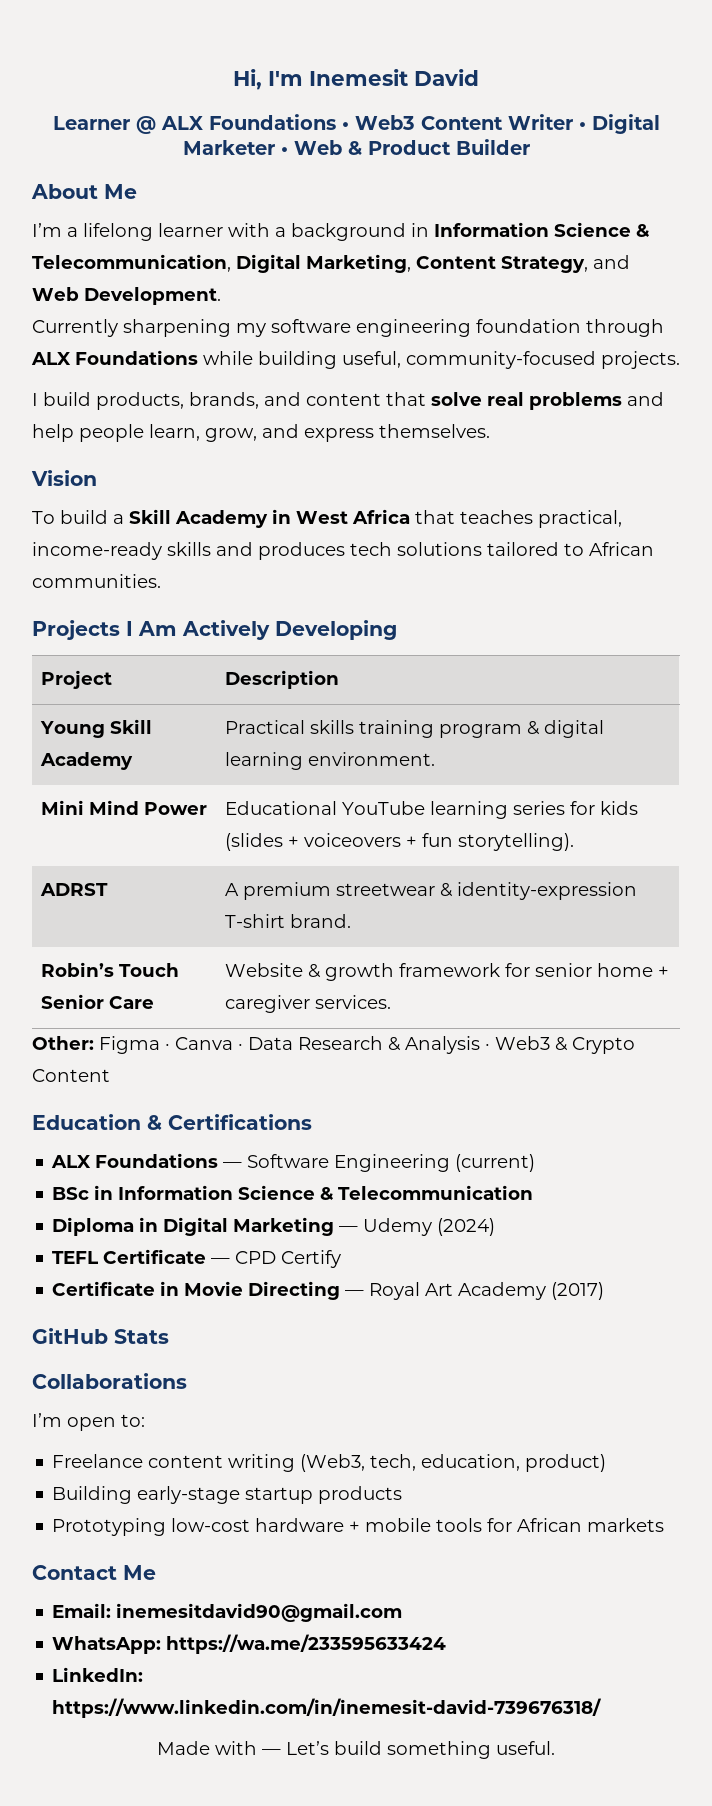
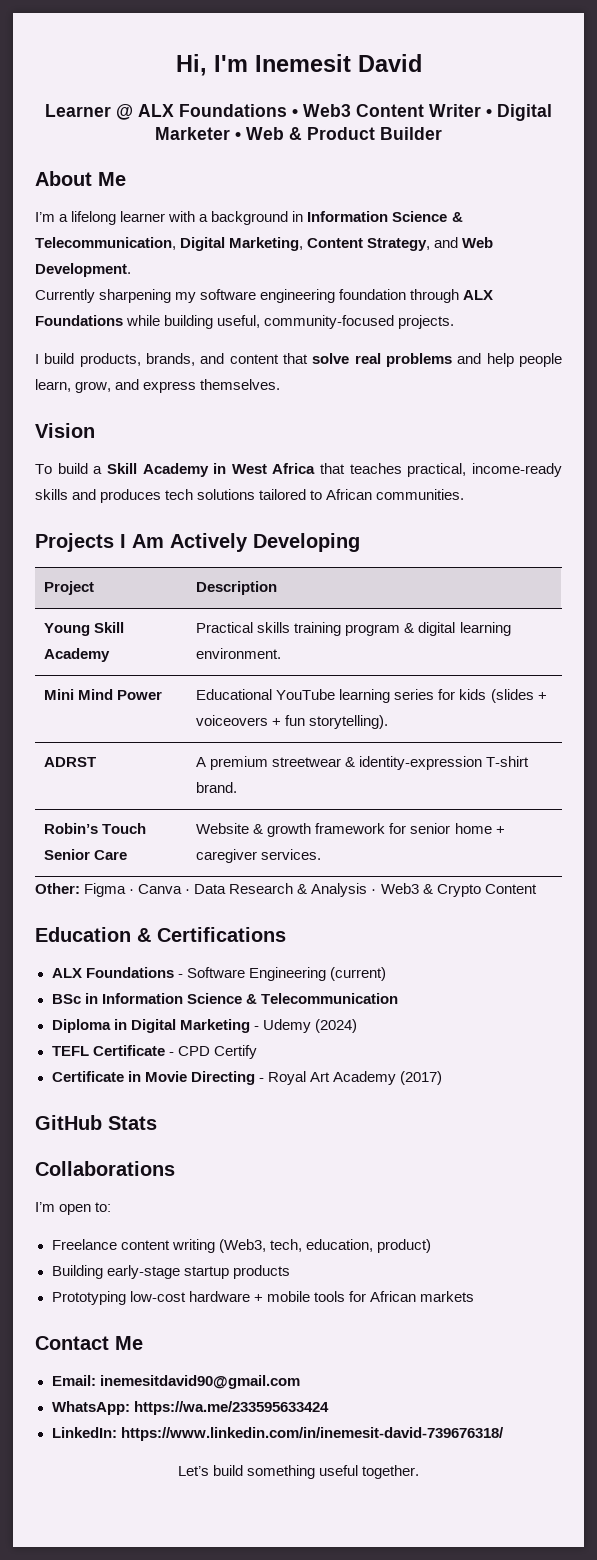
[223,1162,243,1168] — -> [177,974,183,978] -
[339,1226,359,1232] — -> [253,1026,259,1030] -
[211,1258,231,1264] — -> [168,1052,174,1056] -
[345,1290,365,1296] — -> [258,1078,264,1082] -
[157,1741,281,1755] Made with — -> (504, 1434) none
[496,1741,555,1755] useful. -> [319,1465,420,1479] useful together.

